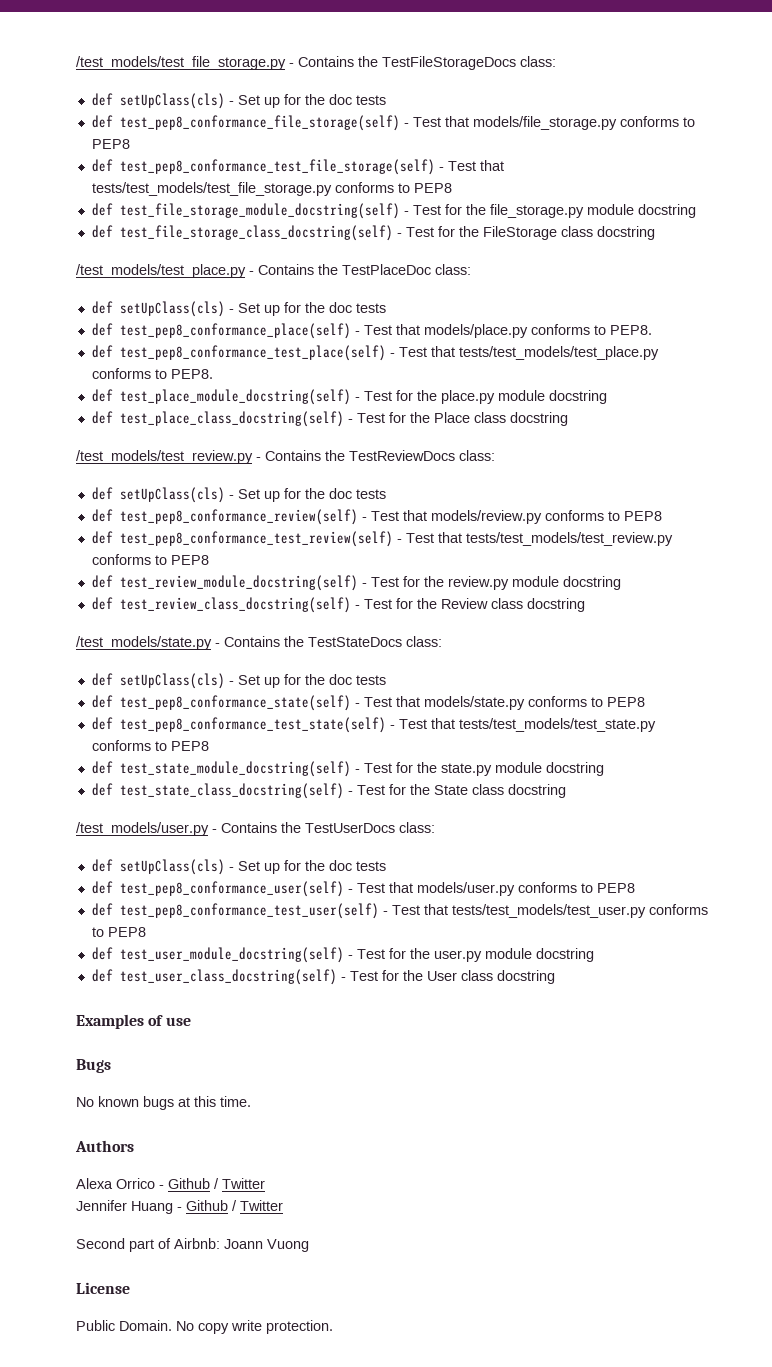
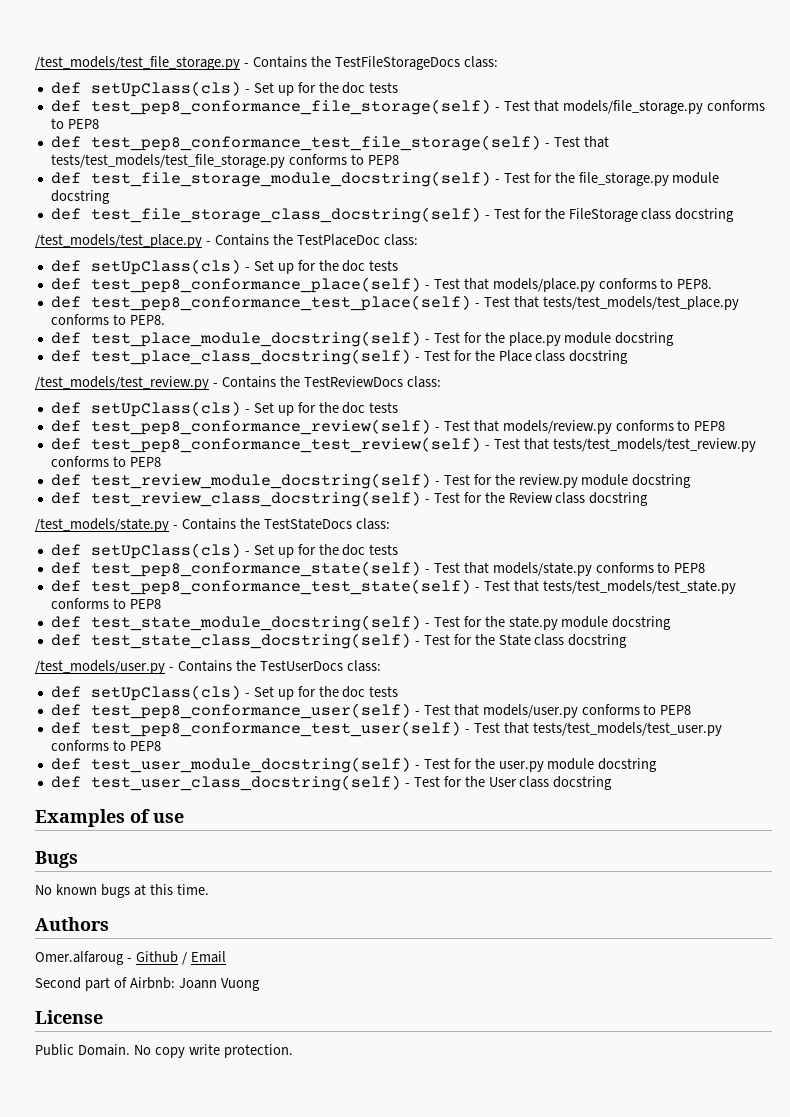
[76,1178,265,1189] [76,1200,283,1214] Alexa Orrico - Github / Twitter // Jennifer Huang - Github / Twitter -> [35,951,226,965] Omer.alfaroug - Github / Email

